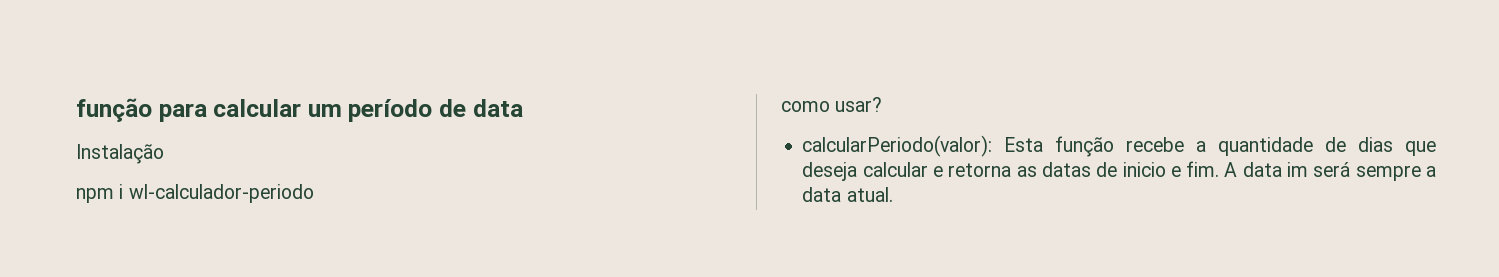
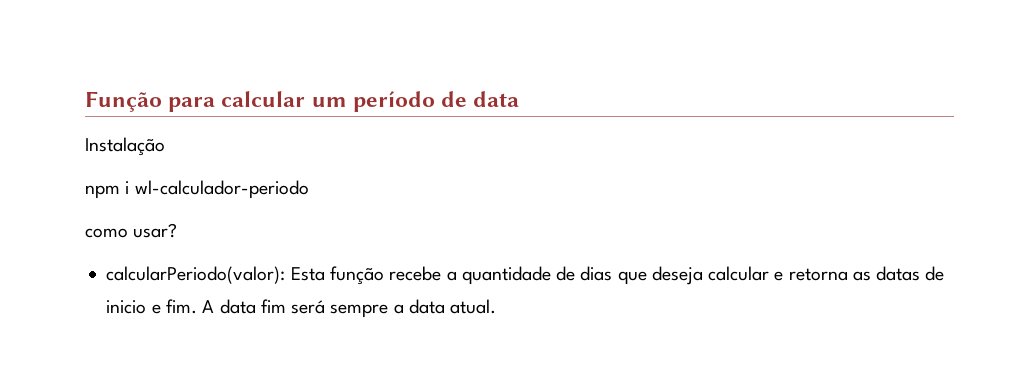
[76,98,152,122] função -> [85,91,162,112] Função
[1287,162,1309,177] im -> [260,299,286,313] fim

